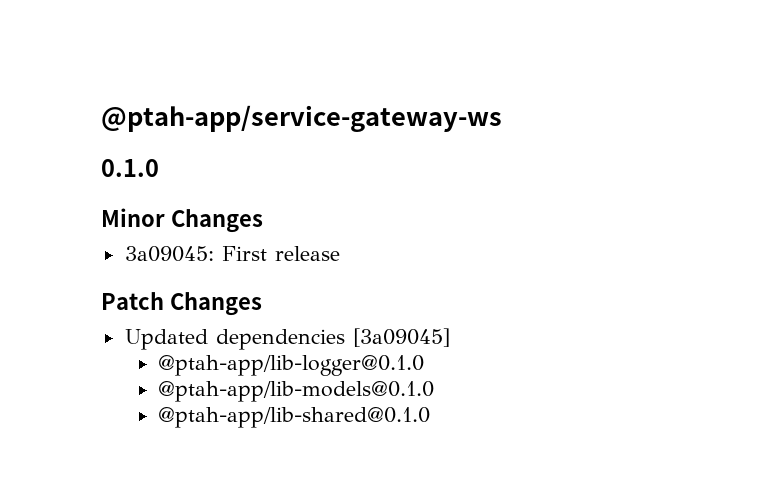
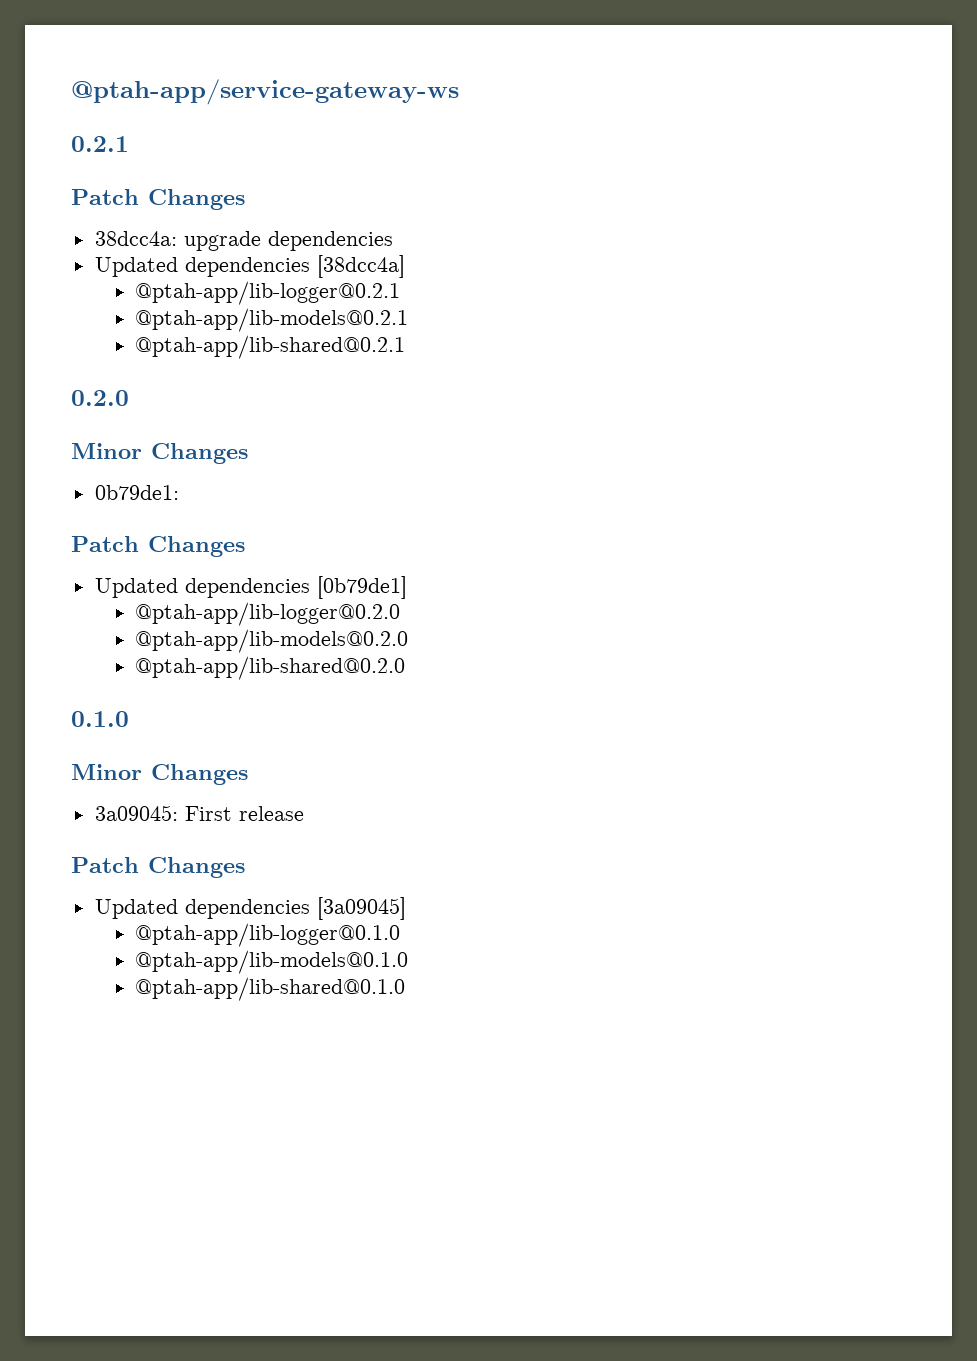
(502, 118) none -> [71,136,129,152] [71,189,245,210] [94,231,393,251] [94,255,405,278] [135,281,401,305] [135,308,409,332] [135,335,406,359] [71,390,129,406] [71,443,248,464] [94,485,179,500] [71,536,245,557] [94,576,407,599] [135,602,401,626] [135,629,409,653] [135,656,406,680] // 0.2.1 // Patch Changes // 38dcc4a: upgrade dependencies // Updated dependencies [38dcc4a] // @ptah-app/lib-logger@0.2.1 // @ptah-app/lib-models@0.2.1 // @ptah-app/lib-shared@0.2.1 // 0.2.0 // Minor Changes // 0b79de1: // Patch Changes // Updated dependencies [0b79de1] // @ptah-app/lib-logger@0.2.0 // @ptah-app/lib-models@0.2.0 // @ptah-app/lib-shared@0.2.0

